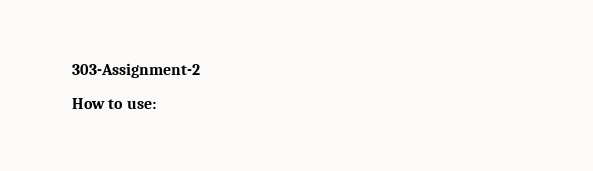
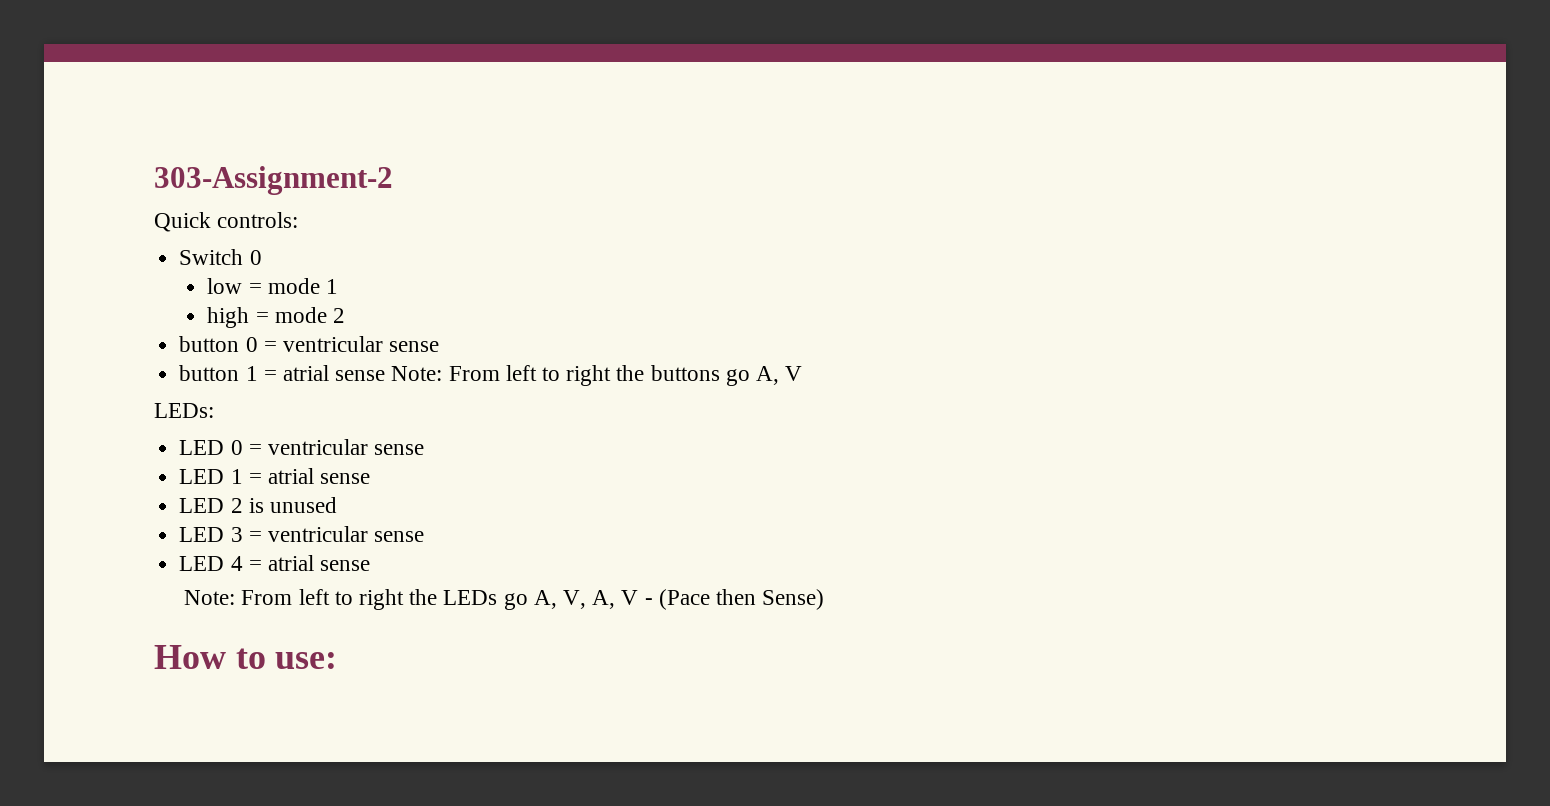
(200, 70) none -> [154,212,299,232] [179,249,262,265] [207,278,338,294] [207,307,345,328] [179,336,440,352] [179,365,803,386] [154,403,214,418] [179,439,425,455] [179,468,371,484] [179,497,337,513] [179,526,425,542] [179,555,371,571] [184,589,825,610] // Quick controls: // Switch 0 // low = mode 1 // high = mode 2 // button 0 = ventricular sense // button 1 = atrial sense Note: From left to right the buttons go A, V // LEDs: // LED 0 = ventricular sense // LED 1 = atrial sense // LED 2 is unused // LED 3 = ventricular sense // LED 4 = atrial sense // Note: From left to right the LEDs go A, V, A, V - (Pace then Sense)

